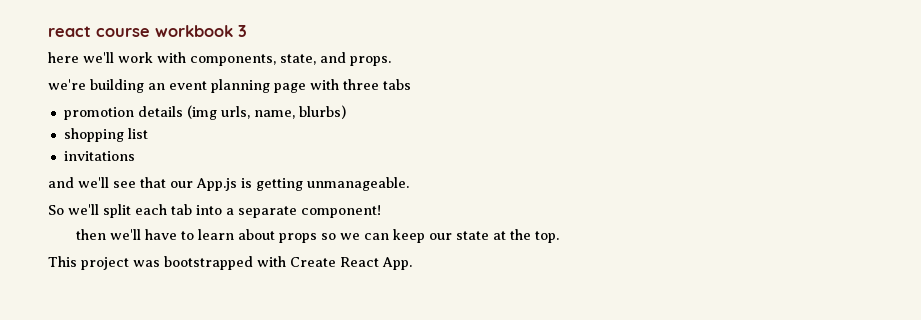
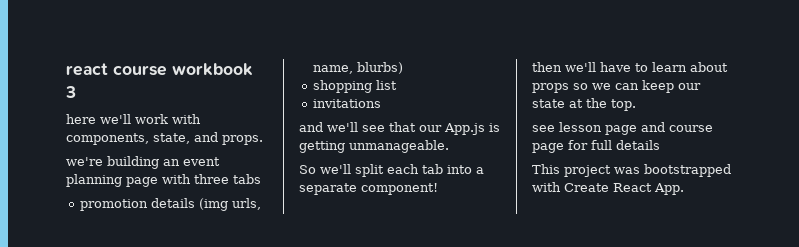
(560, 237) none -> [532,122,713,135] [532,140,660,153] // see lesson page and course page for full details

